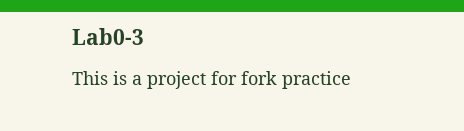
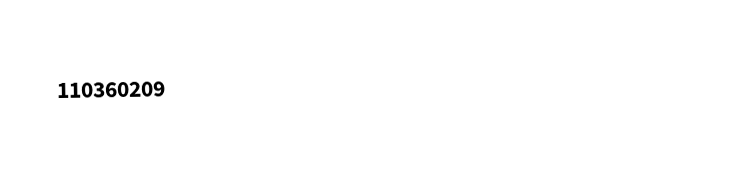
[72,28,144,45] [72,71,351,89] Lab0-3 // This is a project for fork practice -> [56,81,166,99] 110360209

